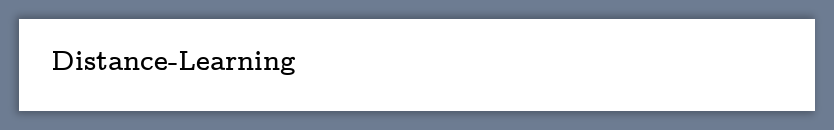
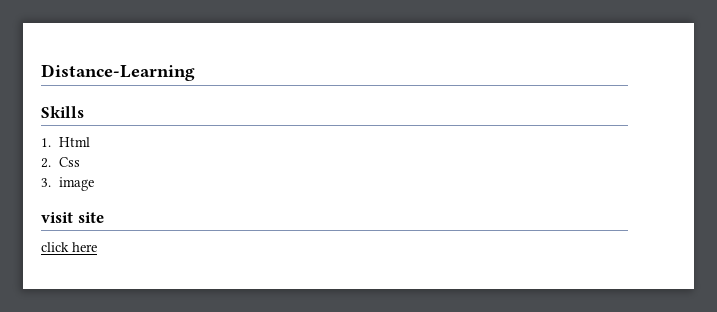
(296, 63) none -> [41,106,84,118] [41,137,91,147] [41,157,81,168] [41,177,95,191] [41,212,104,223] [41,242,97,252] // Skills // 1. Html // 2. Css // 3. image // visit site // click here

